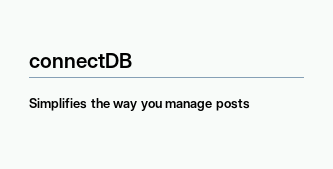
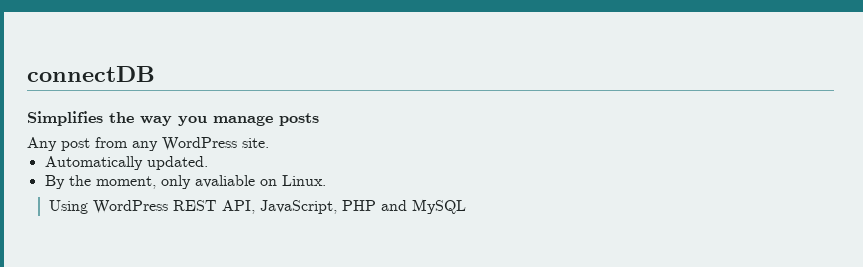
(250, 105) none -> [27,137,269,151] [44,156,208,170] [44,175,326,189] [48,199,466,214] // Any post from any WordPress site. // Automatically updated. // By the moment, only avaliable on Linux. // Using WordPress REST API, JavaScript, PHP and MySQL

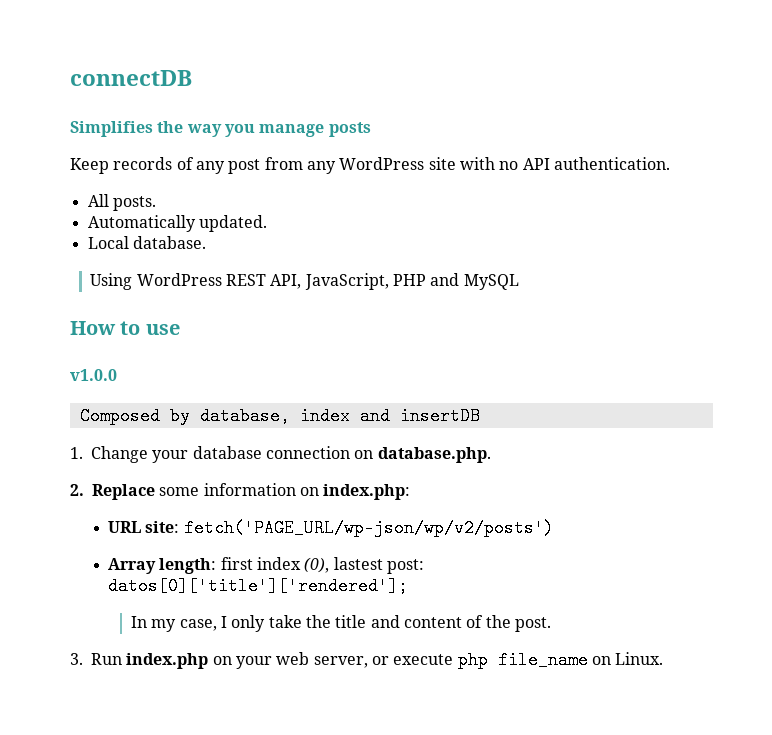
[27,137,269,151] [44,156,208,170] [44,175,326,189] Any post from any WordPress site. // Automatically updated. // By the moment, only avaliable on Linux. -> [70,157,670,174] [87,194,156,211] [87,215,267,232] [87,236,206,249] Keep records of any post from any WordPress site with no API authentication. // All posts. // Automatically updated. // Local database.
(466, 206) none -> [70,321,180,335] [70,369,117,381] [79,407,480,425] [70,446,491,463] [70,483,411,500] [107,519,554,537] [107,557,424,574] [107,577,408,595] [131,615,551,632] [70,651,664,669] // How to use // v1.0.0 // Composed by database, index and insertDB // 1. Change your database connection on database.php. // 2. Replace some information on index.php: // URL site: fetch('PAGE_URL/wp-json/wp/v2/posts') // Array length: first index (0), lastest post: datos[0]['title']['rendered']; // In my case, I only take the title and content of the post. // 3. Run index.php on your web server, or execute php file_name on Linux.

